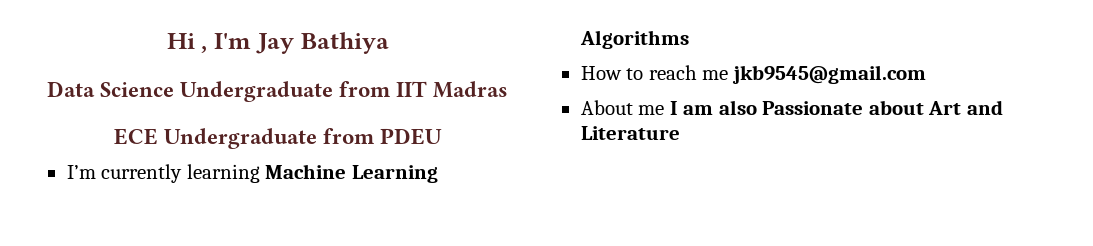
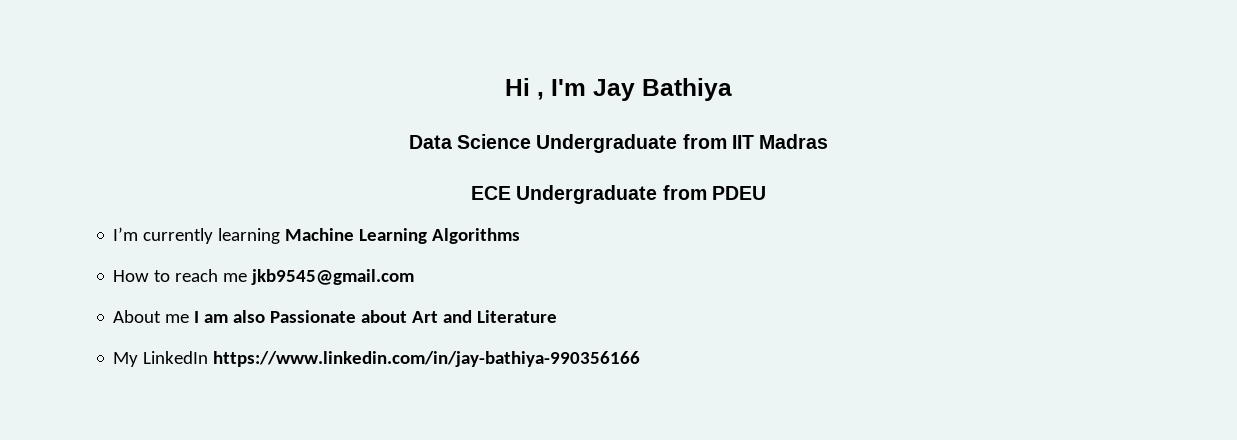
(680, 133) none -> [113,351,641,367] // My LinkedIn https://www.linkedin.com/in/jay-bathiya-990356166

